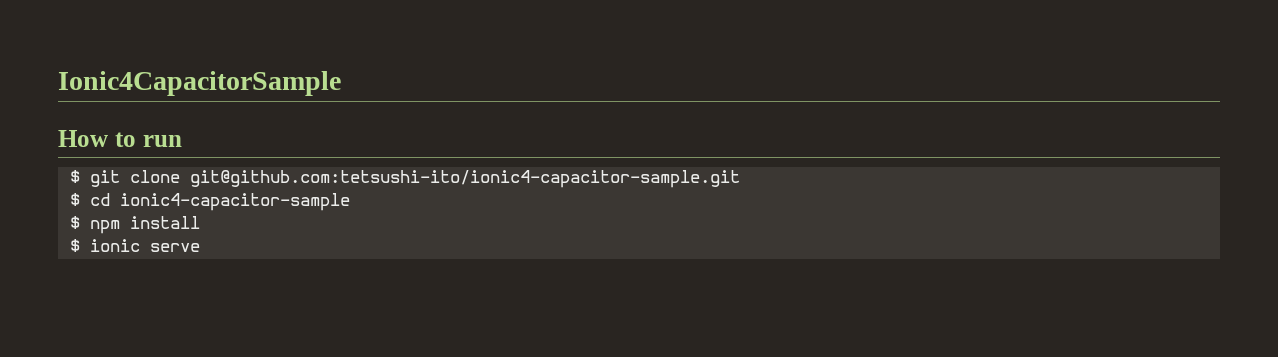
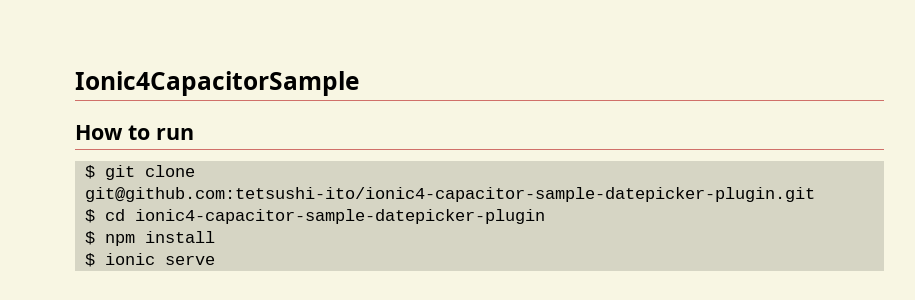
[190,170,740,188] git@github.com:tetsushi-ito/ionic4-capacitor-sample.git -> [84,187,815,202] git@github.com:tetsushi-ito/ionic4-capacitor-sample-datepicker-plugin.git
[120,193,350,211] ionic4-capacitor-sample -> [134,209,545,224] ionic4-capacitor-sample-datepicker-plugin

